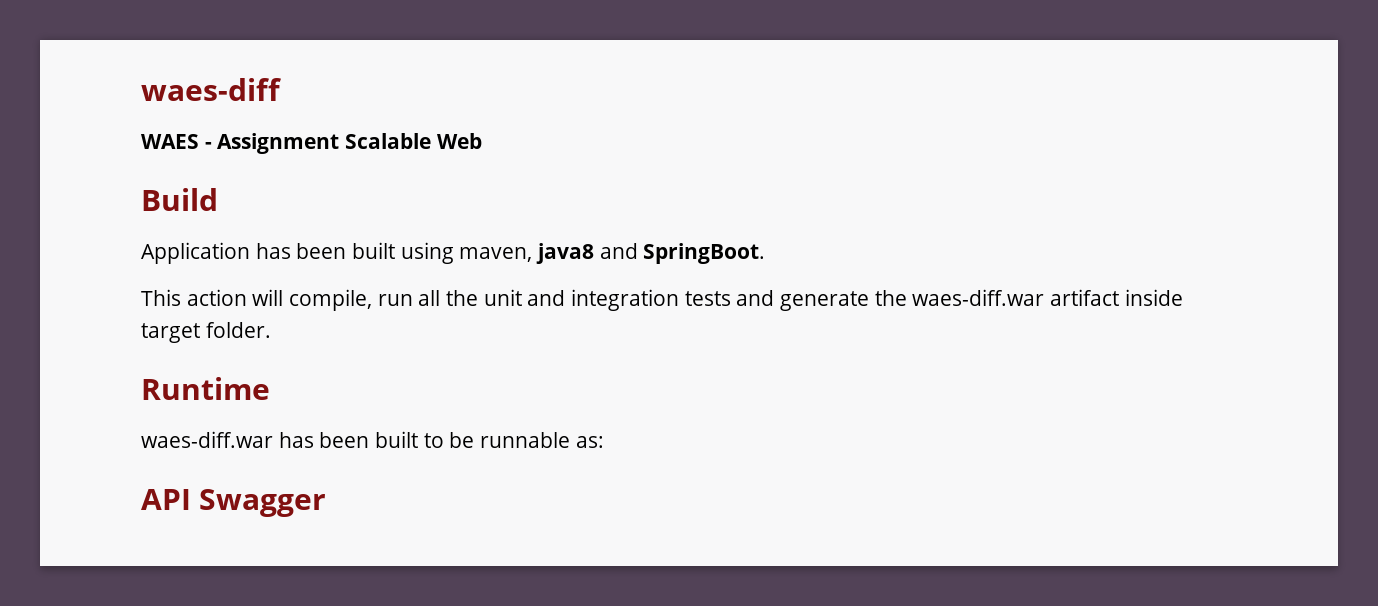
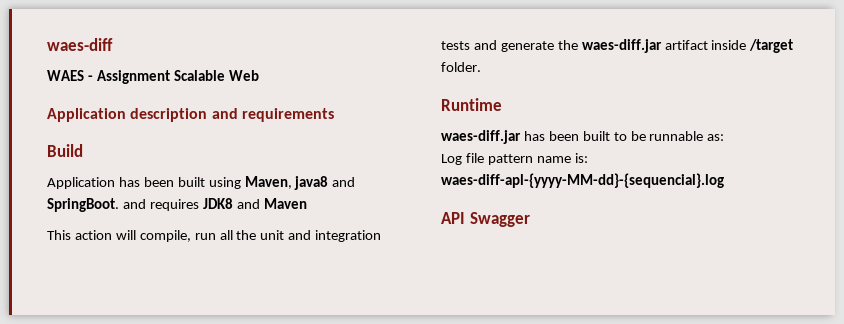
(482, 141) none -> [47,108,334,122] // Application description and requirements
[459,247,533,262] maven, -> [244,176,292,189] Maven,
(766, 253) none -> [122,198,307,211] and requires JDK8 and Maven
[912,289,1045,306] waes-diff.war -> [581,39,662,53] waes-diff.jar
[141,323,200,343] target -> [749,39,794,53] /target
[141,431,273,448] waes-diff.war -> [441,130,521,144] waes-diff.jar
(604, 442) none -> [441,153,588,165] [441,173,724,188] // Log file pattern name is: waes-diff-apl-{yyyy-MM-dd}-{sequencial}.log

